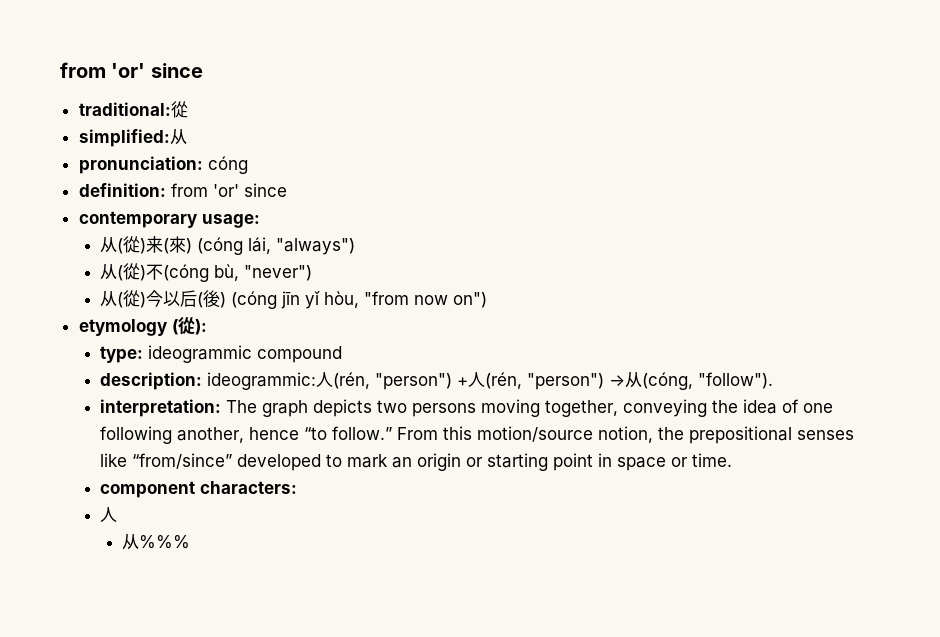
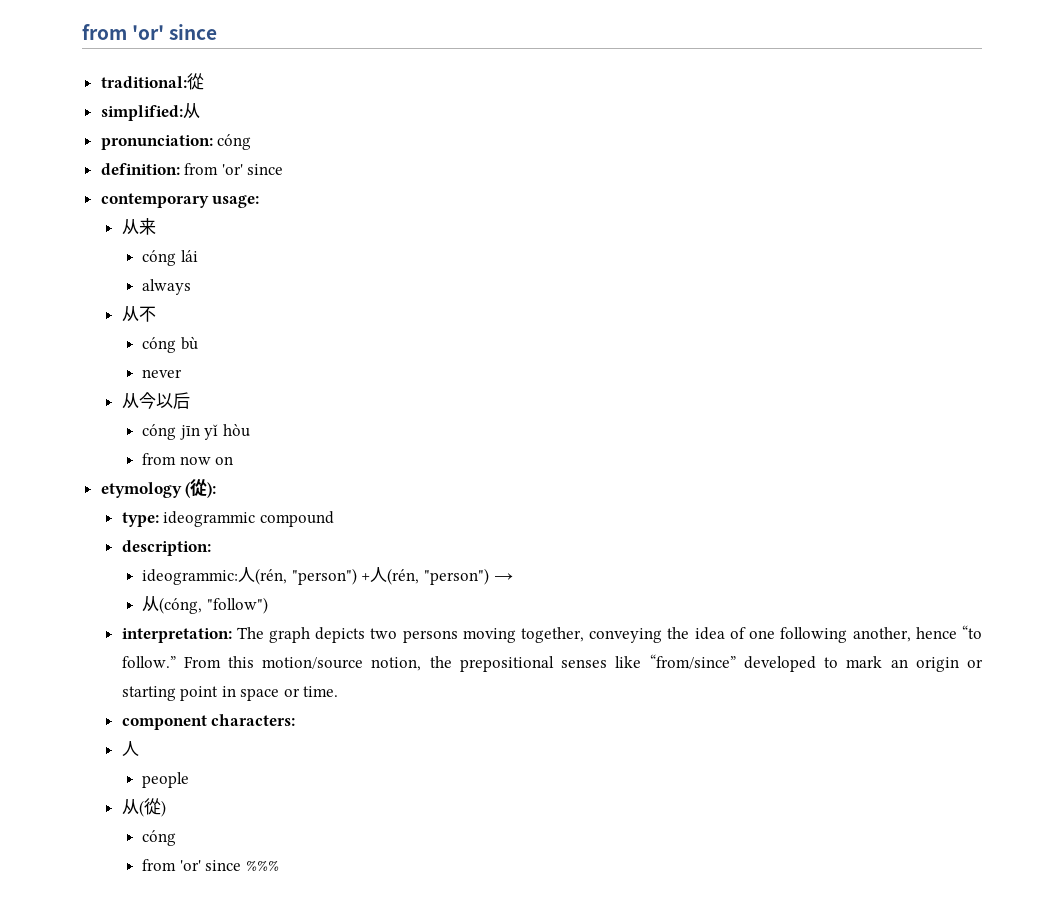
[117,236,356,255] [100,263,313,282] [100,290,488,309] (從)来(來) (cóng lái, "always") // 从(從)不(cóng bù, "never") // 从(從)今以后(後) (cóng jīn yǐ hòu, "from now on") -> [138,218,156,235] [142,250,198,266] [142,279,192,295] [121,306,156,322] [142,336,198,353] [142,369,183,378] [121,392,190,409] [142,424,251,440] [142,453,234,465] 来 // cóng lái // always // 从不 // cóng bù // never // 从今以后 // cóng jīn yǐ hòu // from now on
(203, 381) none -> (211, 548) //
[625,372,774,390] 从(cóng, "follow"). -> [142,596,268,614] // 从(cóng, "follow")
[121,534,139,550] // 从 -> [142,772,190,788] [121,798,166,817] [142,830,177,846] [142,859,242,871] // people // 从(從) // cóng // from 'or' since

